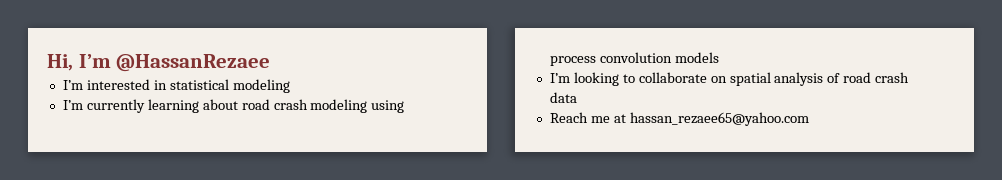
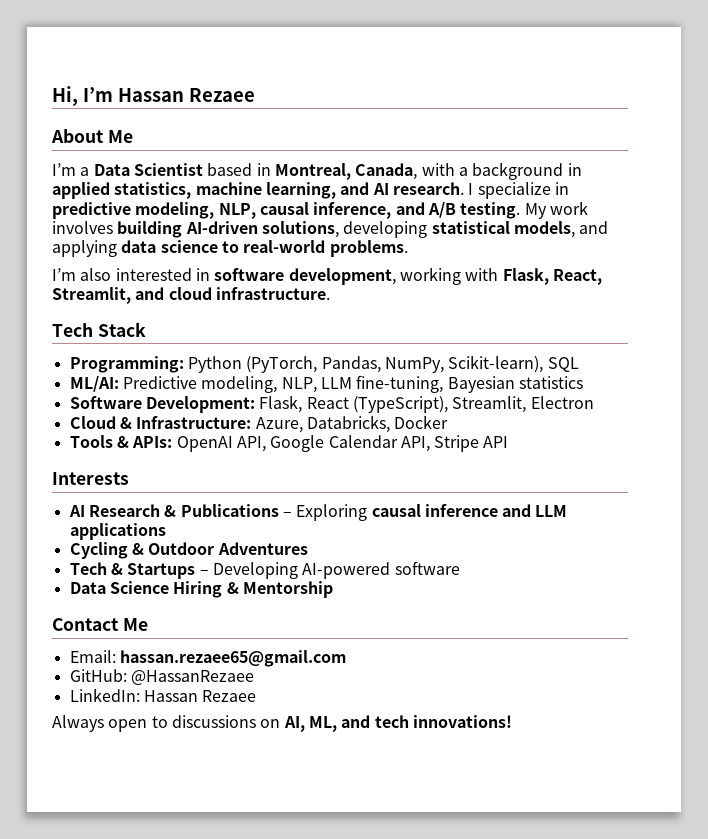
[116,54,271,72] [62,79,290,93] [62,99,405,113] [549,52,719,66] [549,72,910,86] [549,92,577,103] [549,112,809,126] @HassanRezaee // I’m interested in statistical modeling // I’m currently learning about road crash modeling using process convolution models // I’m looking to collaborate on spatial analysis of road crash data // Reach me at hassan_rezaee65@yahoo.com -> [117,88,255,102] [51,129,133,143] [52,162,582,180] [52,182,569,199] [52,201,588,219] [52,221,609,238] [52,240,408,257] [52,267,602,285] [52,287,330,304] [52,322,146,337] [69,355,579,373] [69,375,583,393] [69,395,594,413] [69,415,449,433] [69,435,509,452] [52,472,129,485] [68,504,568,521] [69,523,166,540] [69,542,308,559] [69,561,460,579] [69,581,333,598] [52,618,148,631] [69,650,346,667] [69,669,254,685] [69,688,257,702] [52,715,512,732] Hassan Rezaee // About Me // I’m a Data Scientist based in Montreal, Canada, with a background in applied statistics, machine learning, and AI research. I specialize in predictive modeling, NLP, causal inference, and A/B testing. My work involves building AI-driven solutions, developing statistical models, and applying data science to real-world problems. // I’m also interested in software development, working with Flask, React, Streamlit, and cloud infrastructure. // Tech Stack // Programming: Python (PyTorch, Pandas, NumPy, Scikit-learn), SQL // ML/AI: Predictive modeling, NLP, LLM fine-tuning, Bayesian statistics // Software Development: Flask, React (TypeScript), Streamlit, Electron // Cloud & Infrastructure: Azure, Databricks, Docker // Tools & APIs: OpenAI API, Google Calendar API, Stripe API // Interests // AI Research & Publications – Exploring causal inference and LLM applications // Cycling & Outdoor Adventures // Tech & Startups – Developing AI-powered software // Data Science Hiring & Mentorship // Contact Me // Email: hassan.rezaee65@gmail.com // GitHub: @HassanRezaee // LinkedIn: Hassan Rezaee // Always open to discussions on AI, ML, and tech innovations!

